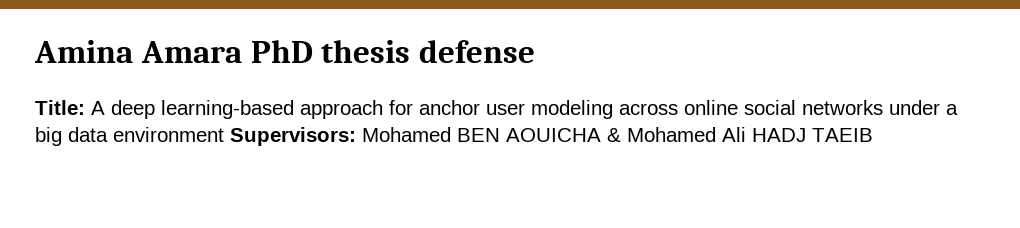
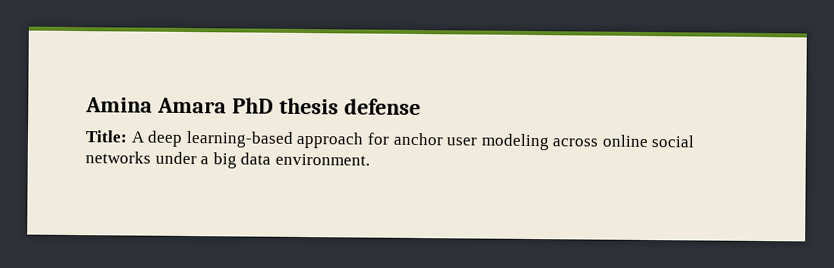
[113,127,873,146] environment Supervisors: Mohamed BEN AOUICHA & Mohamed Ali HADJ TAEIB -> [274,153,370,166] environment.

